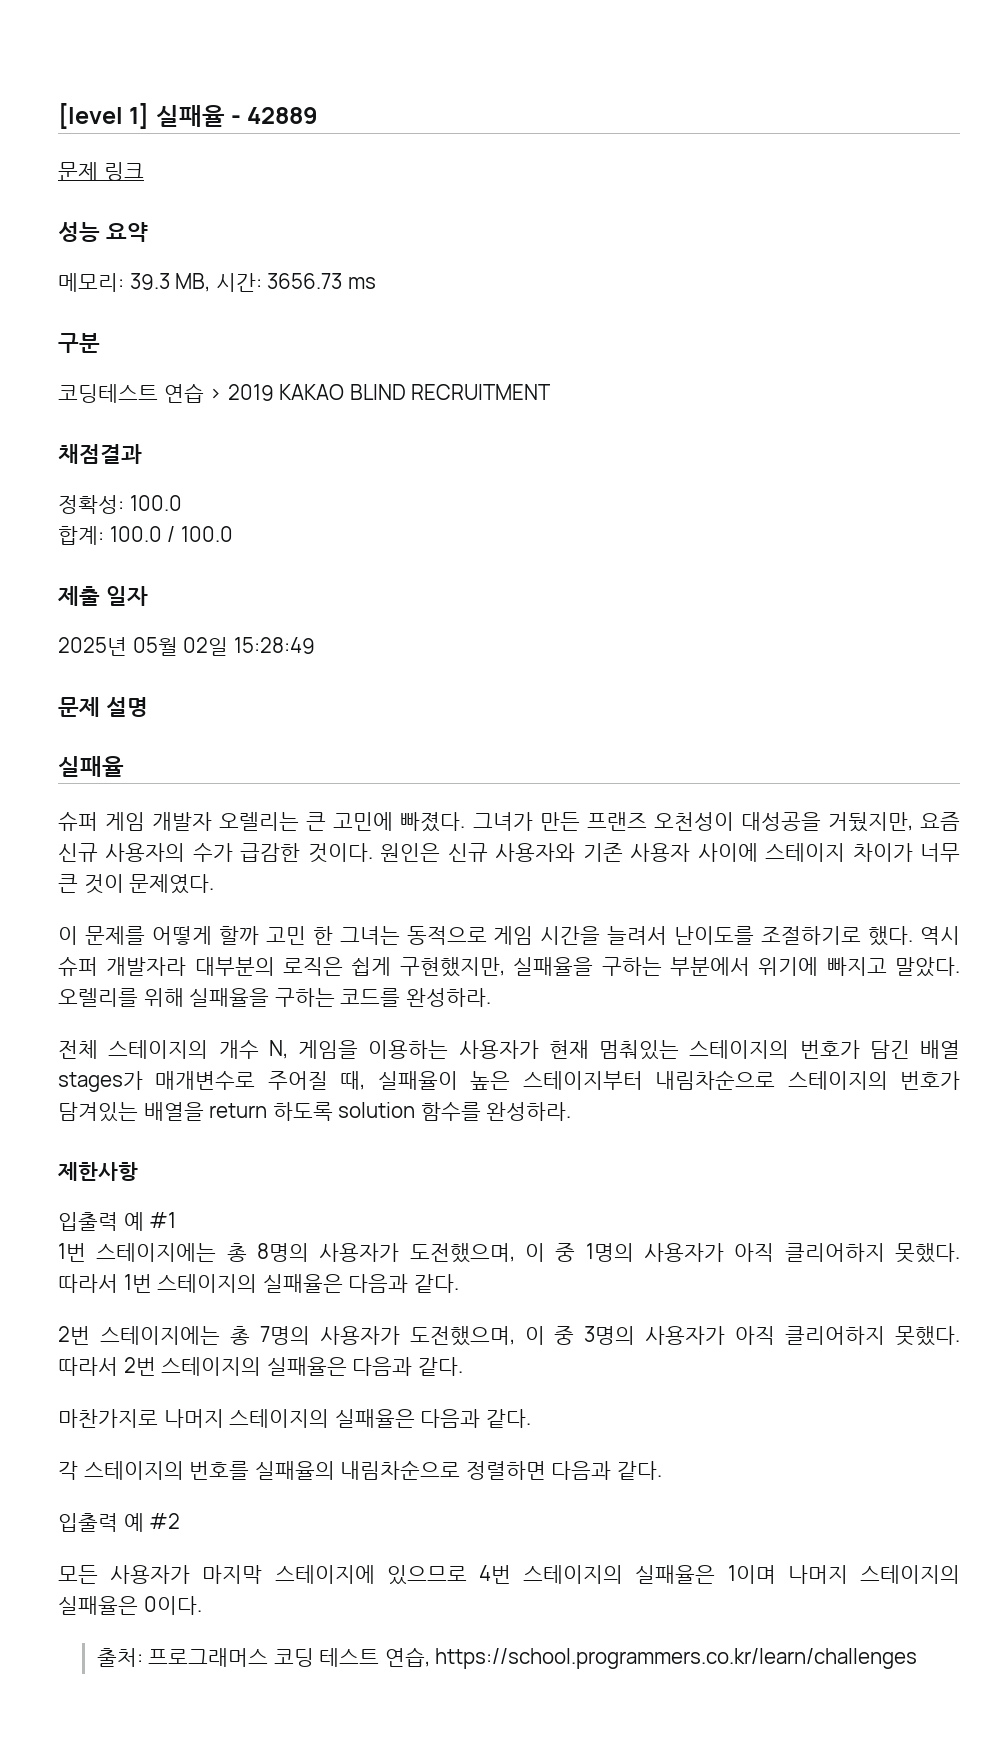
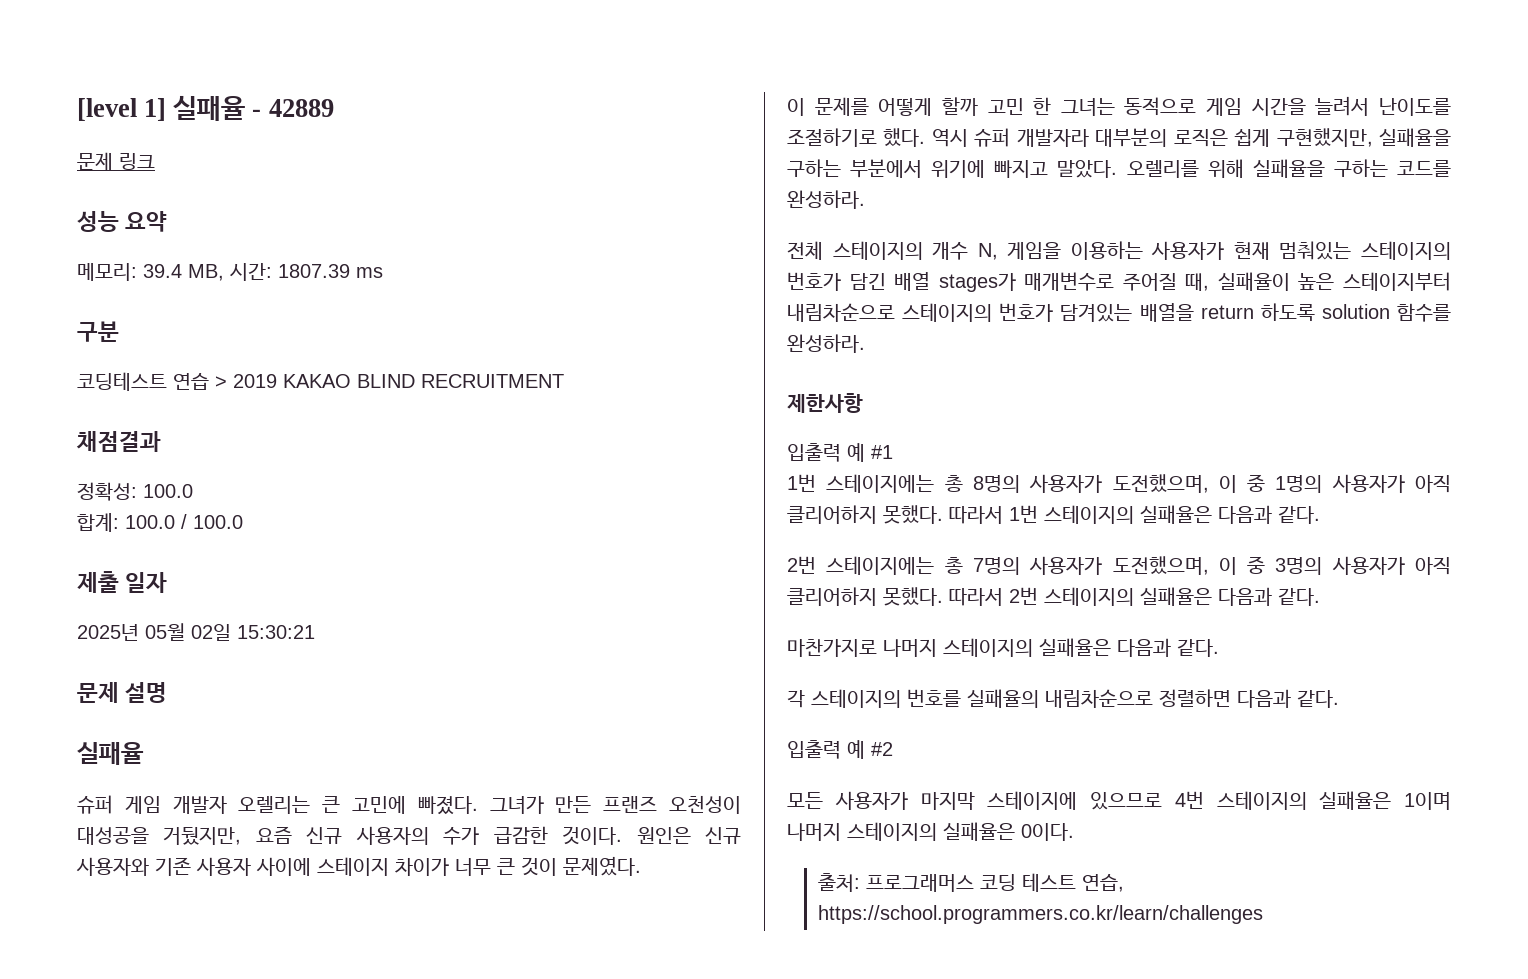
[129,273,170,290] 39.3 -> [143,264,182,278] 39.4
[267,273,343,289] 3656.73 -> [278,264,350,278] 1807.39
[233,637,315,654] 15:28:49 -> [237,625,315,639] 15:30:21

